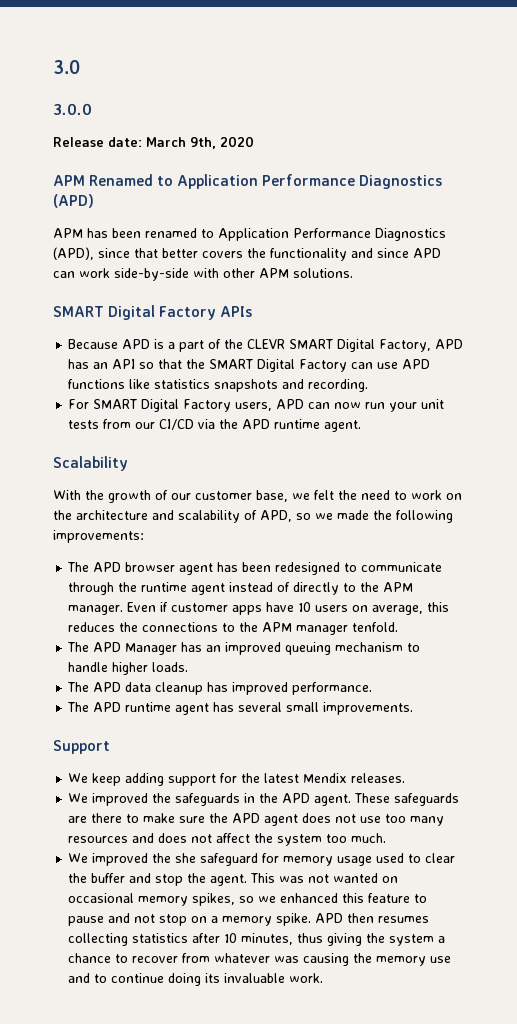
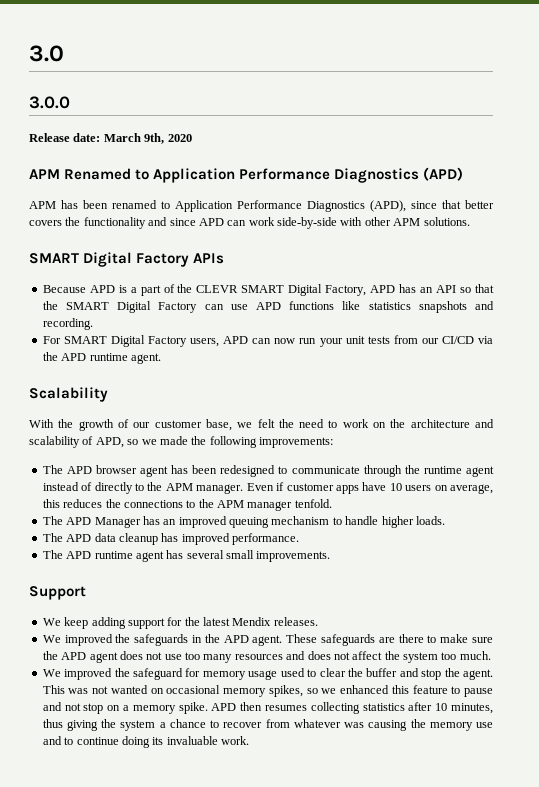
[175,853,197,863] she -> (130, 672) none

